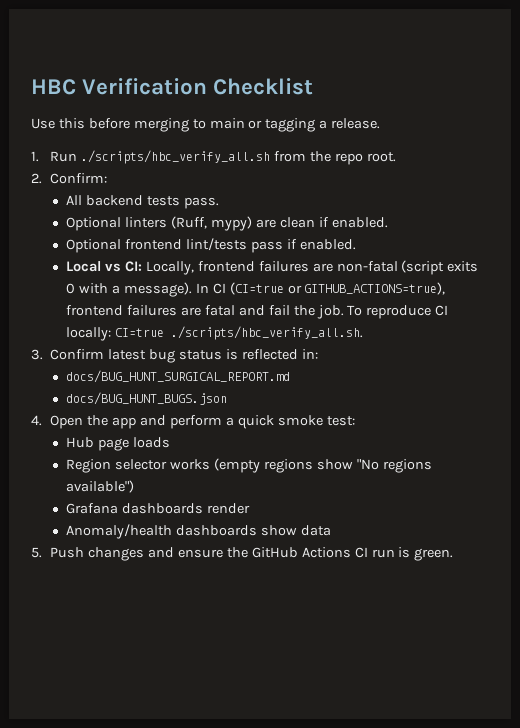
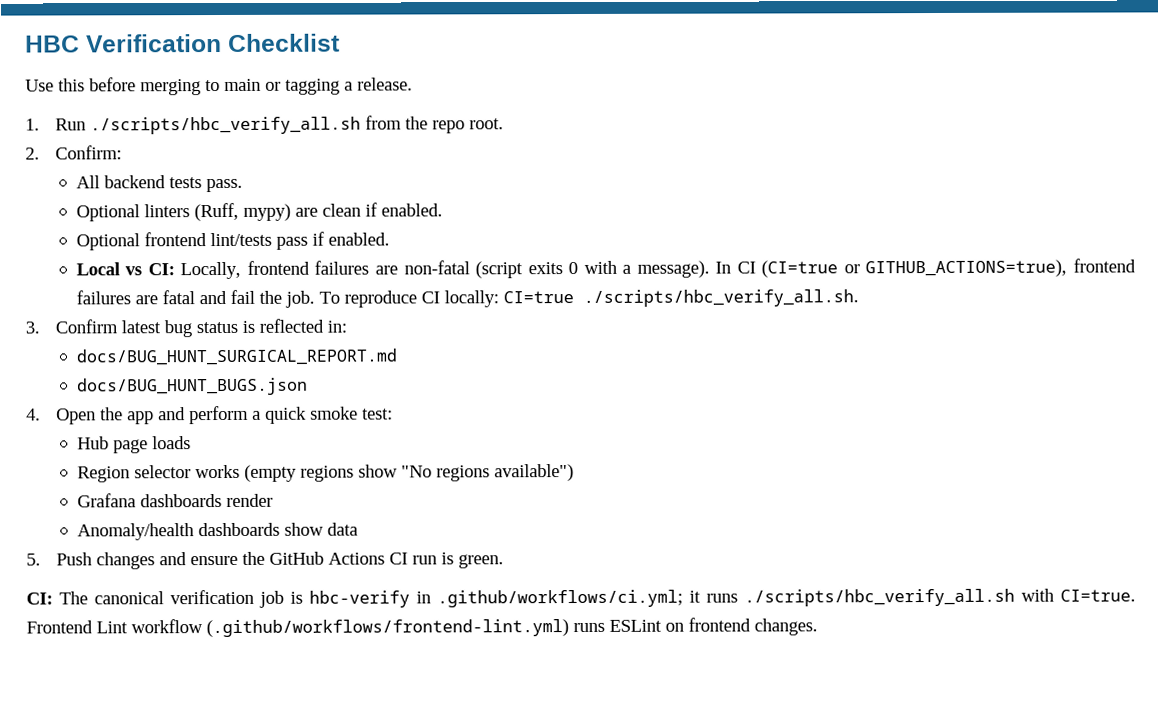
(454, 554) none -> [26,588,1136,608] [26,617,818,638] // CI: The canonical verification job is hbc-verify in .github/workflows/ci.yml; it runs ./scripts/hbc_verify_all.sh with CI=true. Frontend Lint workflow (.github/workflows/frontend-lint.yml) runs ESLint on frontend changes.

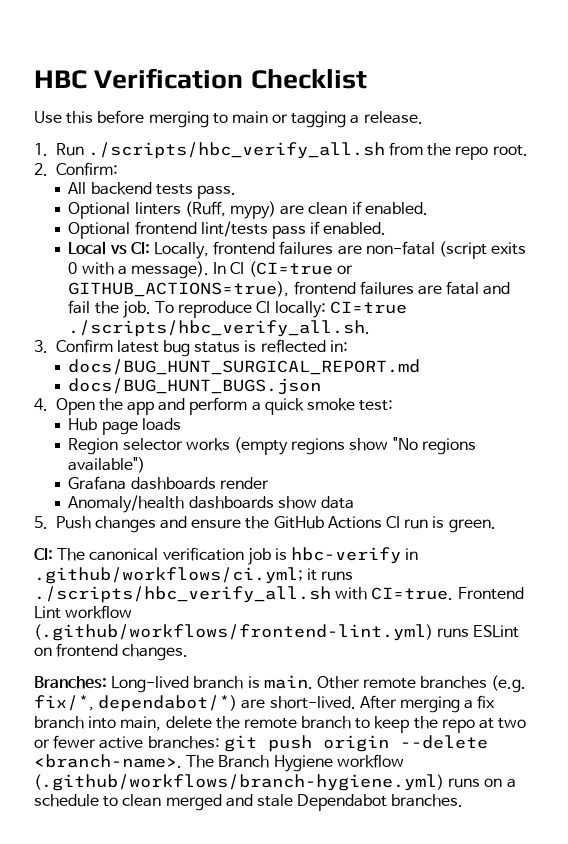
(818, 627) none -> [34,675,527,693] [34,695,496,713] [34,716,527,733] [34,735,488,752] [34,754,404,772] [34,774,516,791] [34,794,464,811] // Branches: Long-lived branch is main. Other remote branches (e.g. fix/*, dependabot/*) are short-lived. After merging a fix branch into main, delete the remote branch to keep the repo at two or fewer active branches: git push origin --delete <branch-name>. The Branch Hygiene workflow (.github/workflows/branch-hygiene.yml) runs on a schedule to clean merged and stale Dependabot branches.

